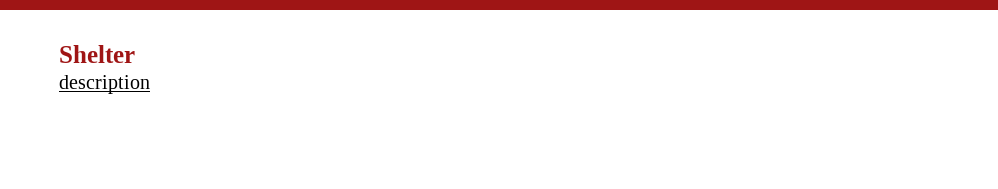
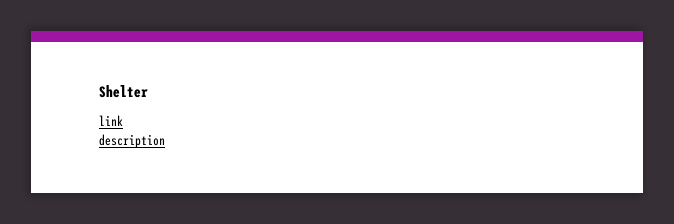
(135, 54) none -> [99,115,123,126] // link

